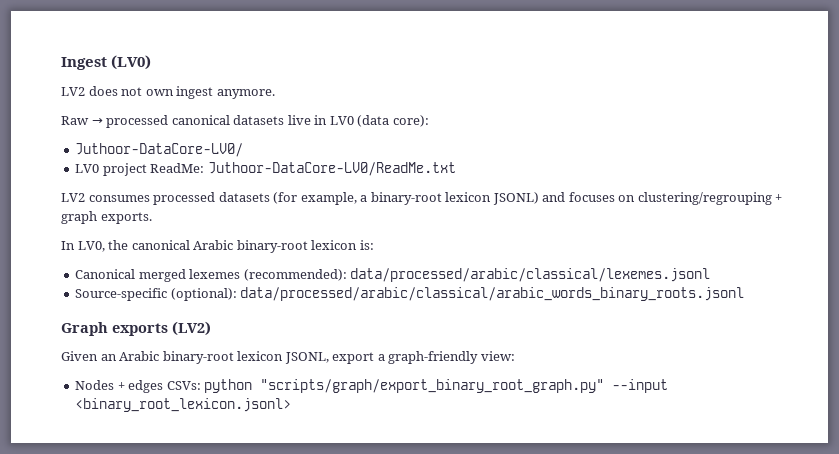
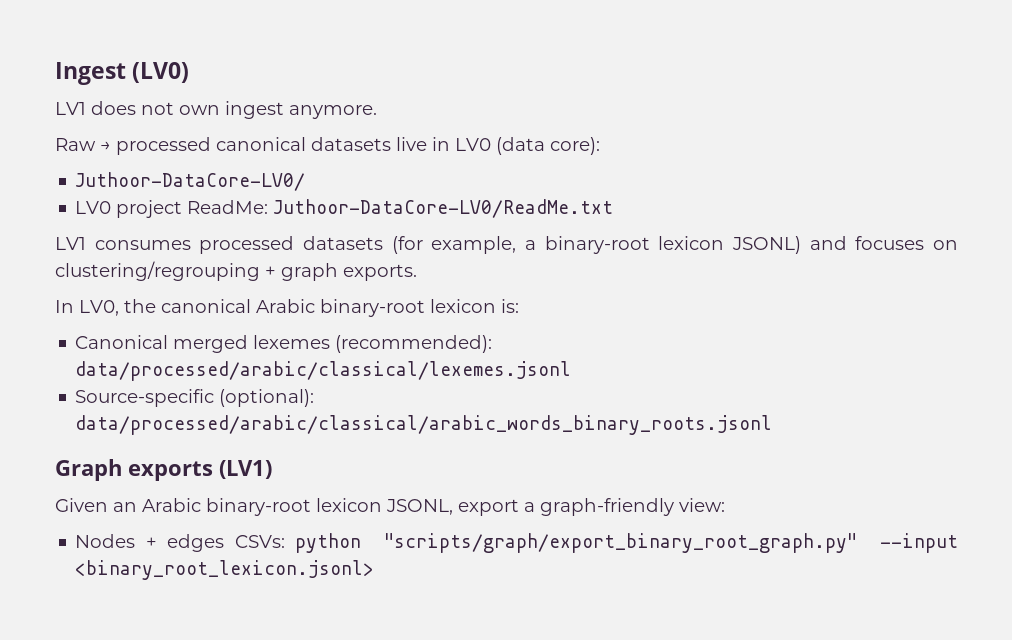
[61,87,85,96] LV2 -> [55,102,86,115] LV1
[61,193,85,202] LV2 -> [55,237,86,250] LV1
[172,321,211,336] (LV2) -> [219,460,272,479] (LV1)

